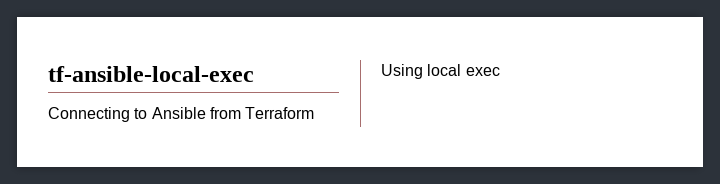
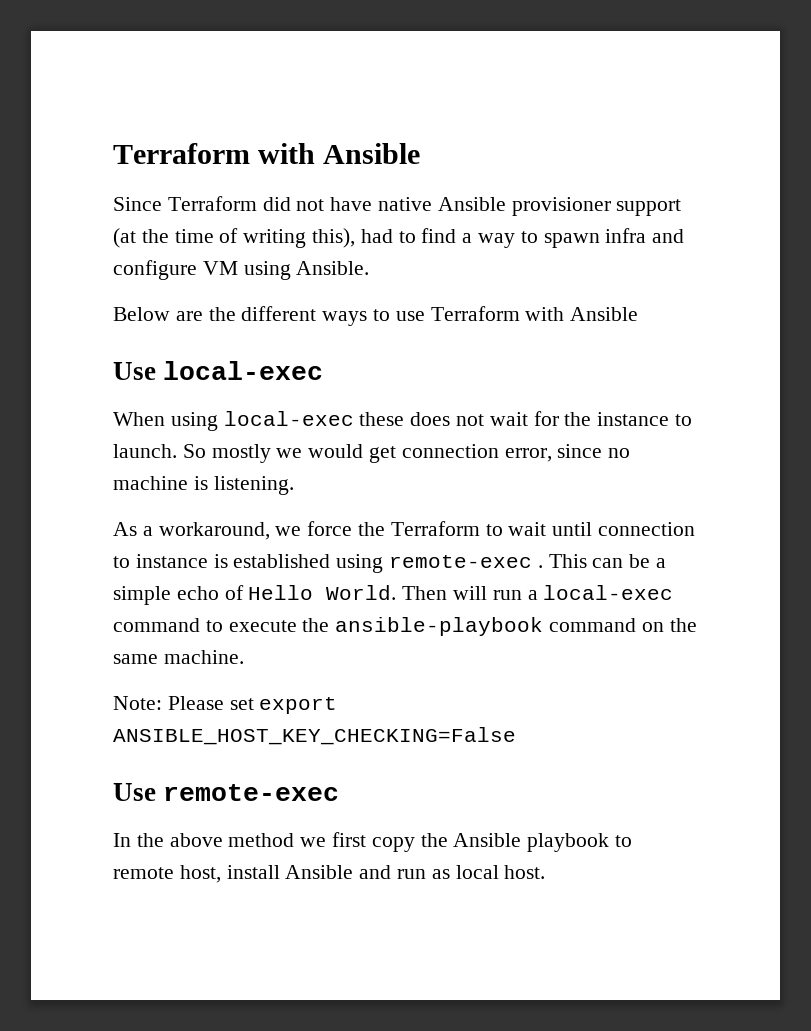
[48,66,254,82] [48,107,315,122] [381,64,500,79] tf-ansible-local-exec // Connecting to Ansible from Terraform Using local exec -> [113,143,421,164] [113,196,682,216] [113,228,685,248] [113,260,370,280] [113,306,639,326] [113,361,324,380] [113,411,693,431] [113,444,631,463] [113,476,294,495] [113,521,696,540] [113,554,667,573] [113,585,674,605] [113,617,697,636] [113,650,244,664] [113,696,338,714] [113,727,516,745] [113,783,340,801] [113,832,633,852] [113,865,546,883] Terraform with Ansible // Since Terraform did not have native Ansible provisioner support (at the time of writing this), had to find a way to spawn infra and configure VM using Ansible. // Below are the different ways to use Terraform with Ansible // Use local-exec // When using local-exec these does not wait for the instance to launch. So mostly we would get connection error, since no machine is listening. // As a workaround, we force the Terraform to wait until connection to instance is established using remote-exec . This can be a simple echo of Hello World. Then will run a local-exec command to execute the ansible-playbook command on the same machine. // Note: Please set export ANSIBLE_HOST_KEY_CHECKING=False // Use remote-exec // In the above method we first copy the Ansible playbook to remote host, install Ansible and run as local host.

